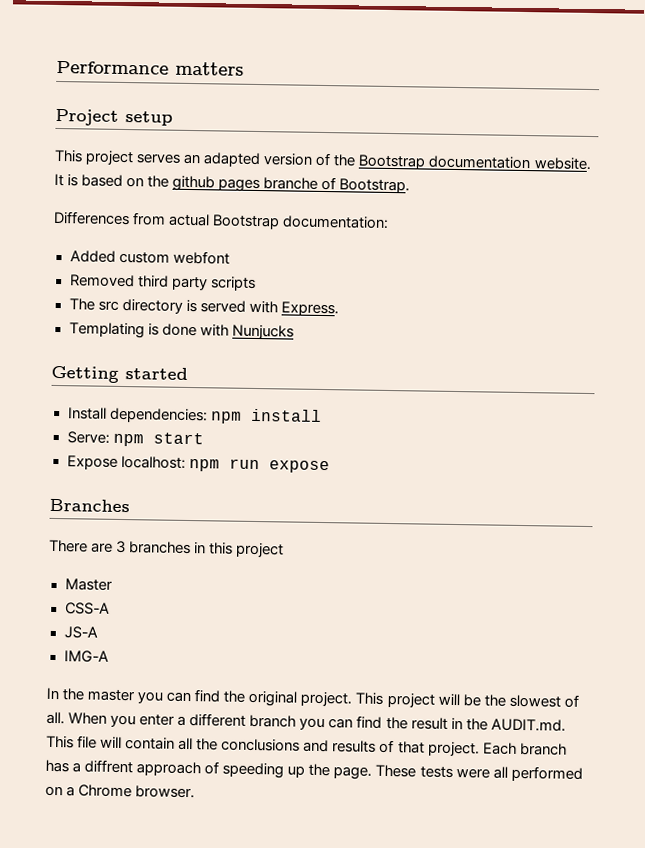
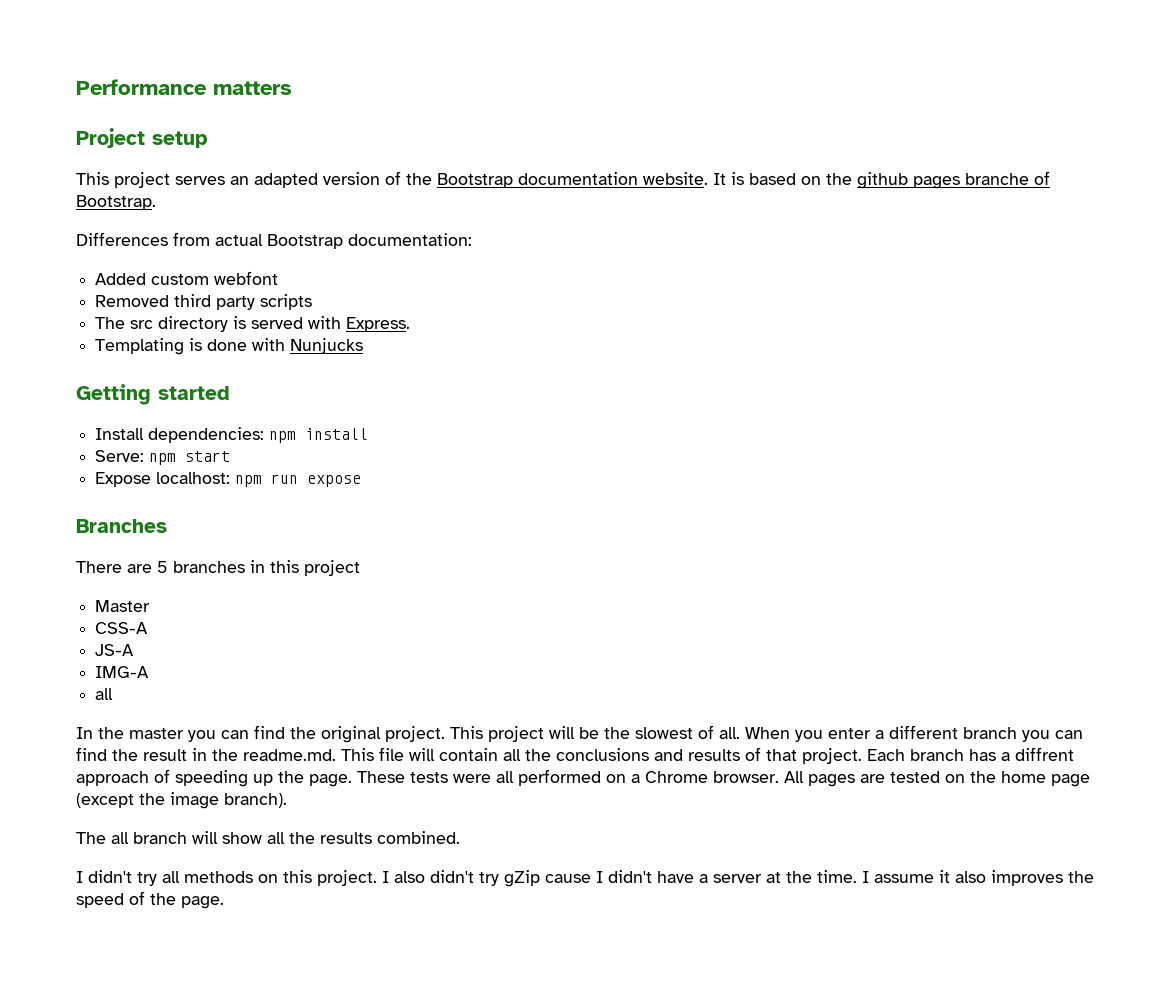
[116,540,127,554] 3 -> [157,561,168,573] 5
(109, 656) none -> [95,688,114,700] // all
[490,718,566,732] AUDIT.md. -> [243,749,336,761] readme.md.
(196, 792) none -> [784,771,1090,787] [76,792,287,809] [76,831,460,844] [76,870,1094,887] [76,891,224,909] All pages are tested on the home page (except the image branch). // The all branch will show all the results combined. // I didn't try all methods on this project. I also didn't try gZip cause I didn't have a server at the time. I assume it also improves the speed of the page.

